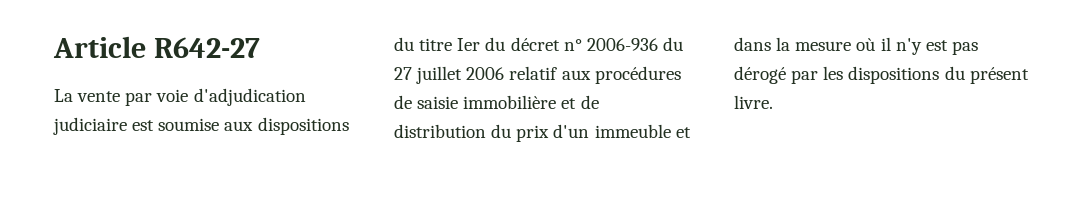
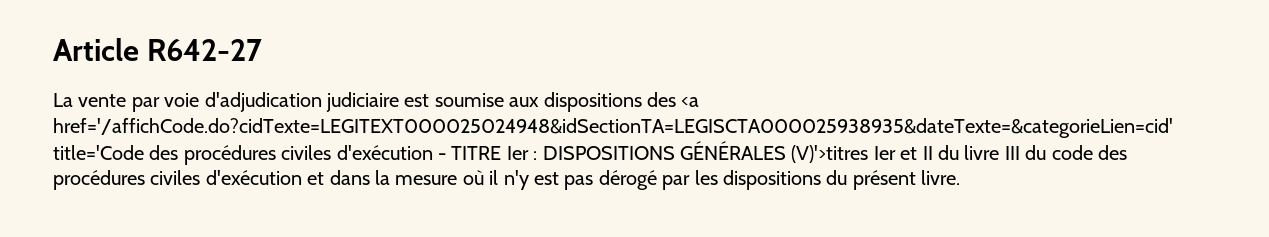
[394,37,683,51] [394,66,681,84] [394,95,599,109] [394,124,671,142] du titre Ier du décret n° 2006-936 du 27 juillet 2006 relatif aux procédures de saisie immobilière et de distribution du prix d'un immeuble -> [646,92,700,107] [53,118,1173,138] [53,141,1127,165] [53,170,302,190] des <a href='/affichCode.do?cidTexte=LEGITEXT000025024948&idSectionTA=LEGISCTA000025938935&dateTexte=&categorieLien=cid' title='Code des procédures civiles d'exécution - TITRE Ier : DISPOSITIONS GÉNÉRALES (V)'>titres Ier et II du livre III du code des procédures civiles d'exécution

